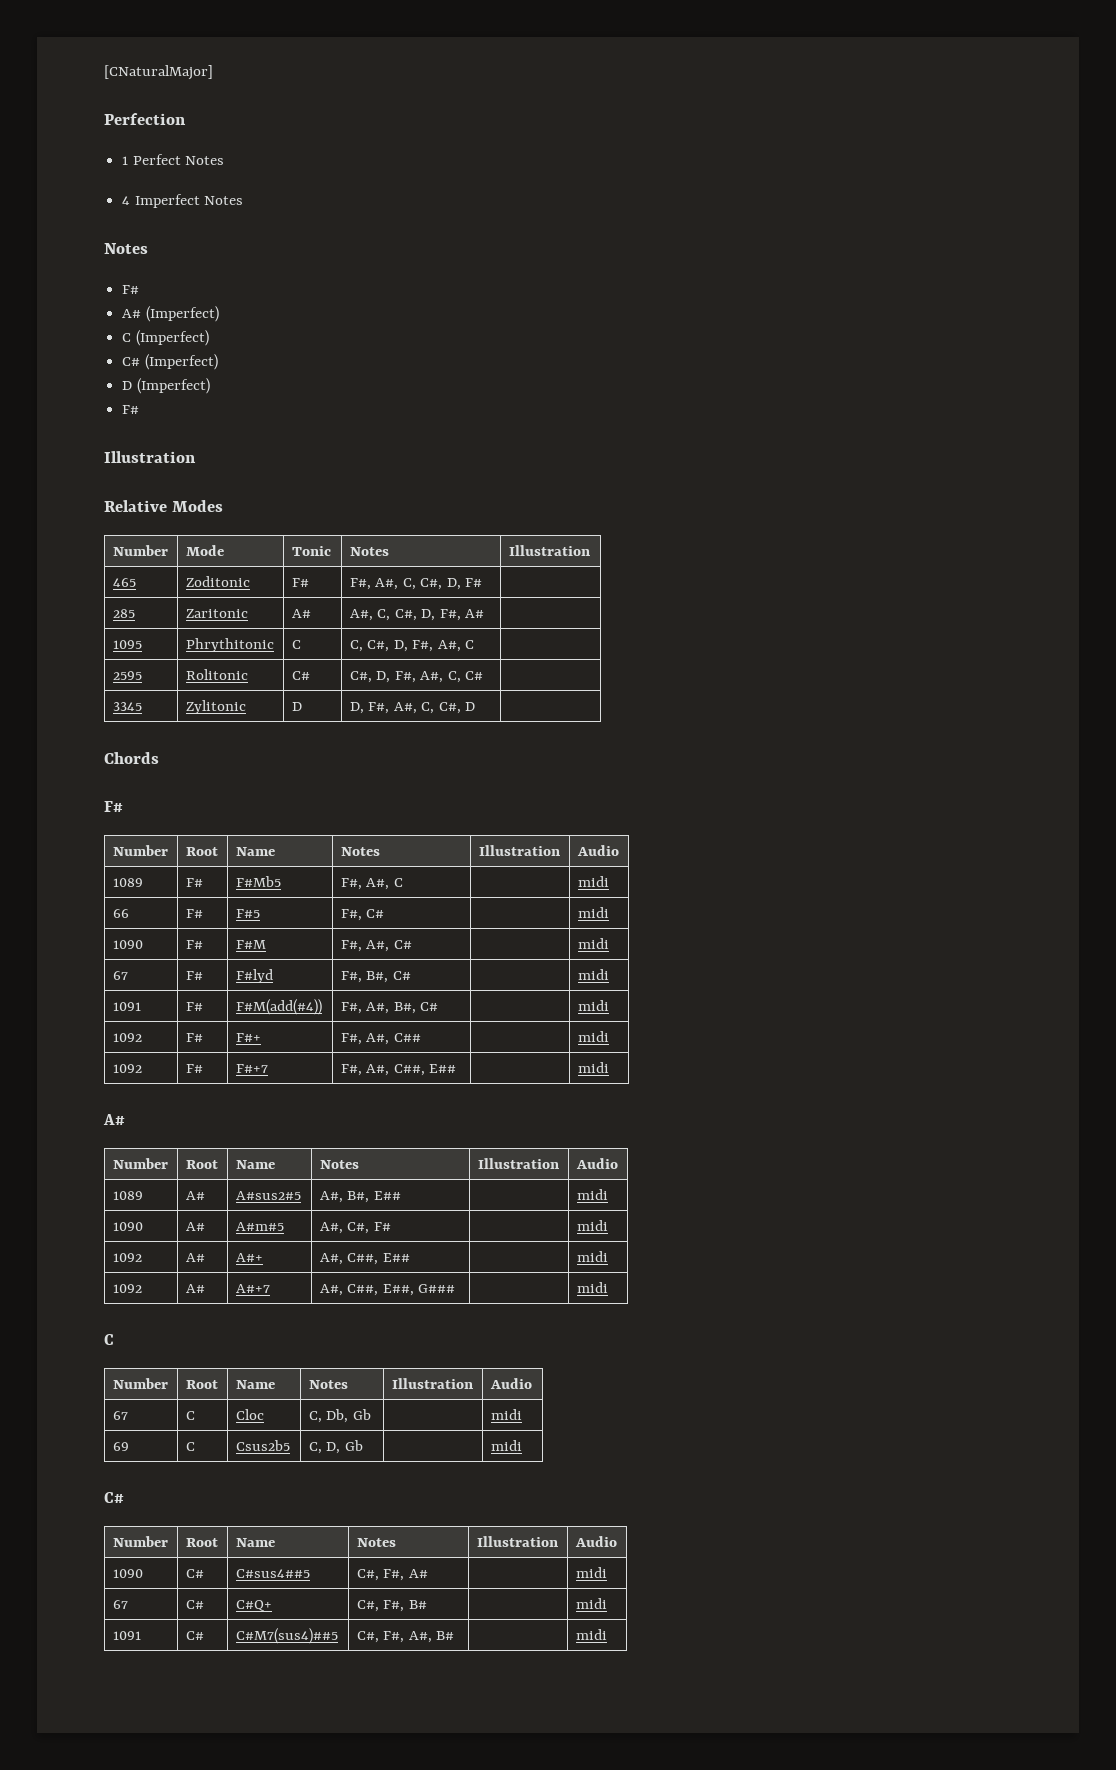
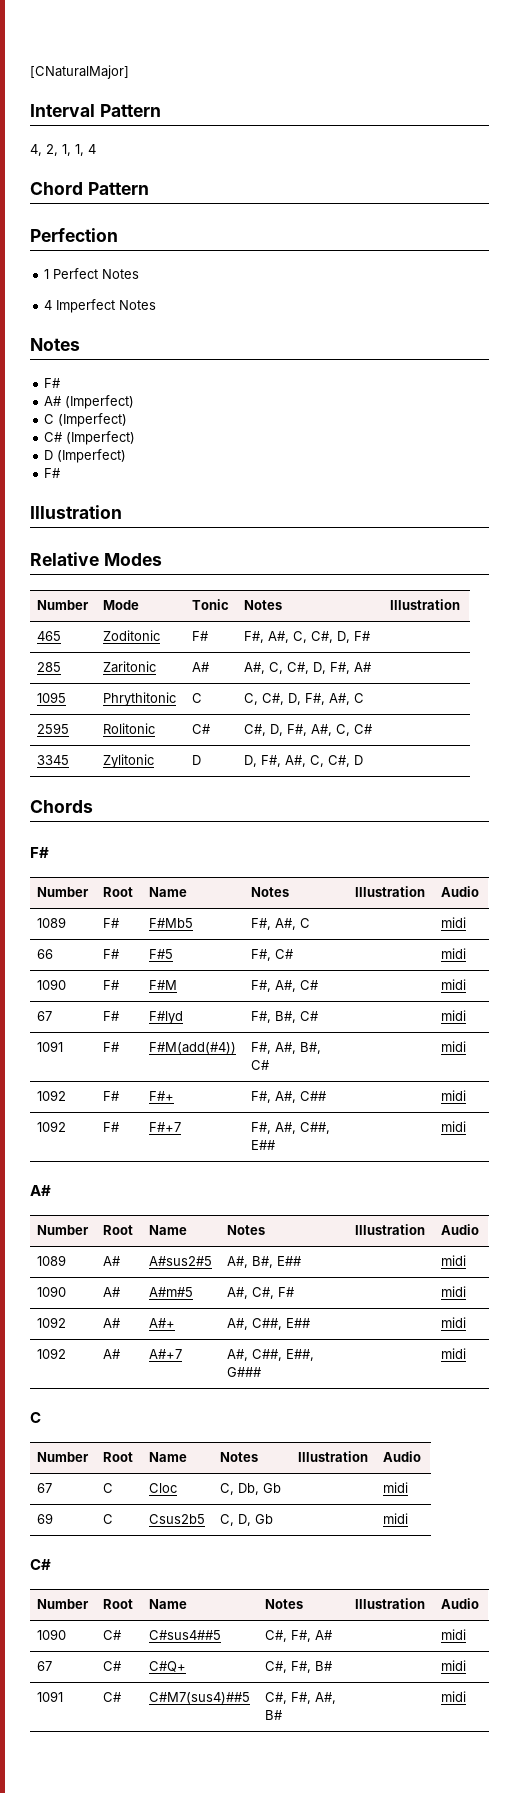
(213, 72) none -> [30,104,161,117] [30,144,96,156] [30,182,149,195] // Interval Pattern // 4, 2, 1, 1, 4 // Chord Pattern

